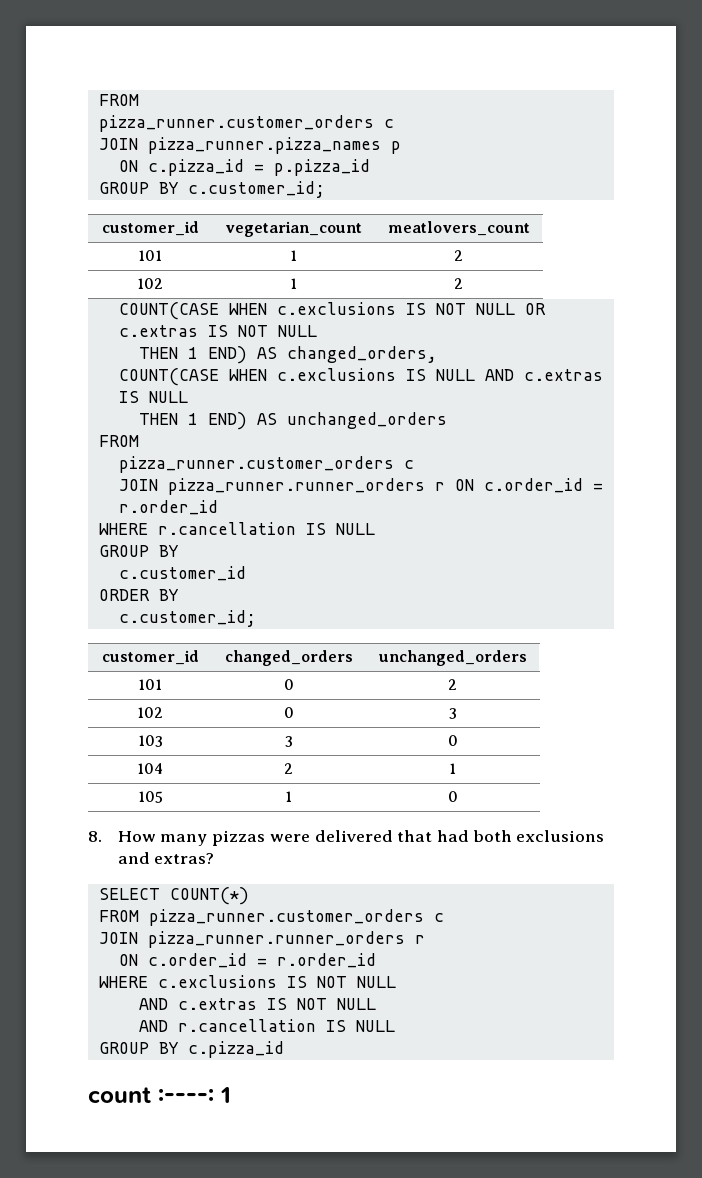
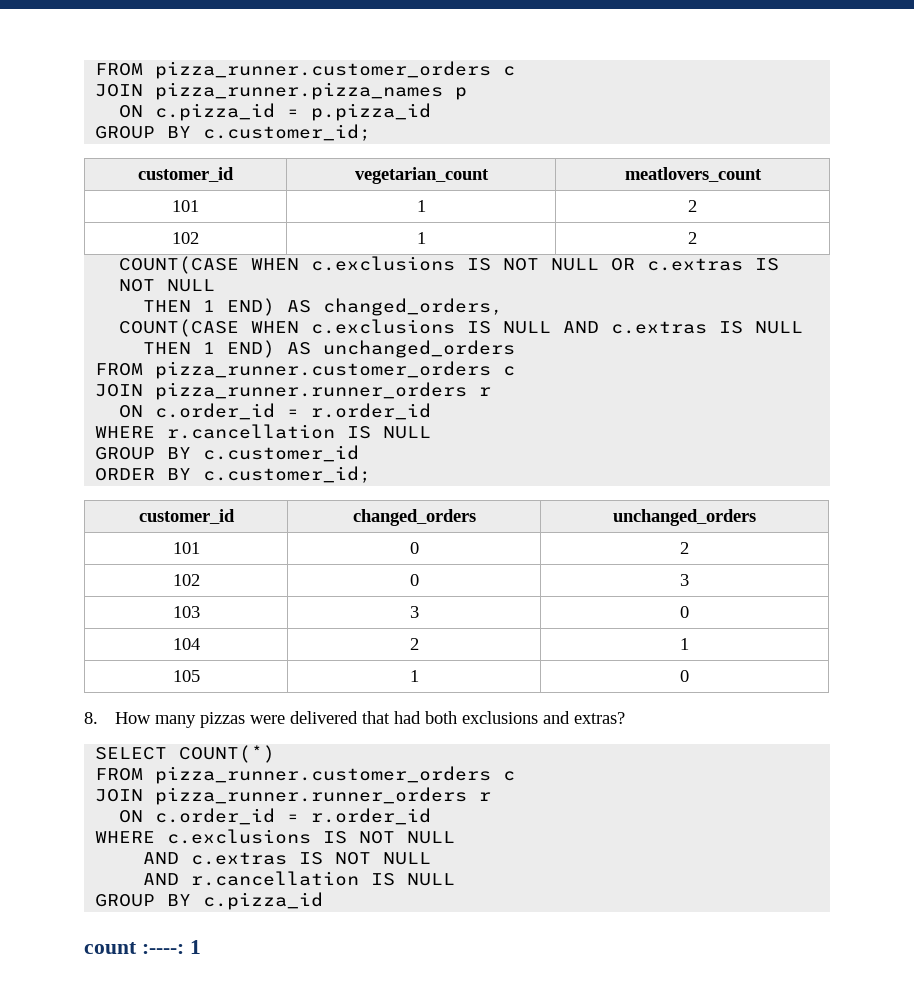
[98,94,139,106] FROM // -> [95,63,144,76] FROM
[118,456,414,473] [118,478,445,495] // pizza_runner.customer_orders c // JOIN pizza_runner.runner_orders r -> [155,361,516,379] [95,382,492,400] pizza_runner.customer_orders c // JOIN pizza_runner.runner_orders r //
(179, 551) // -> (192, 453) none
(179, 595) // -> (192, 474) none

